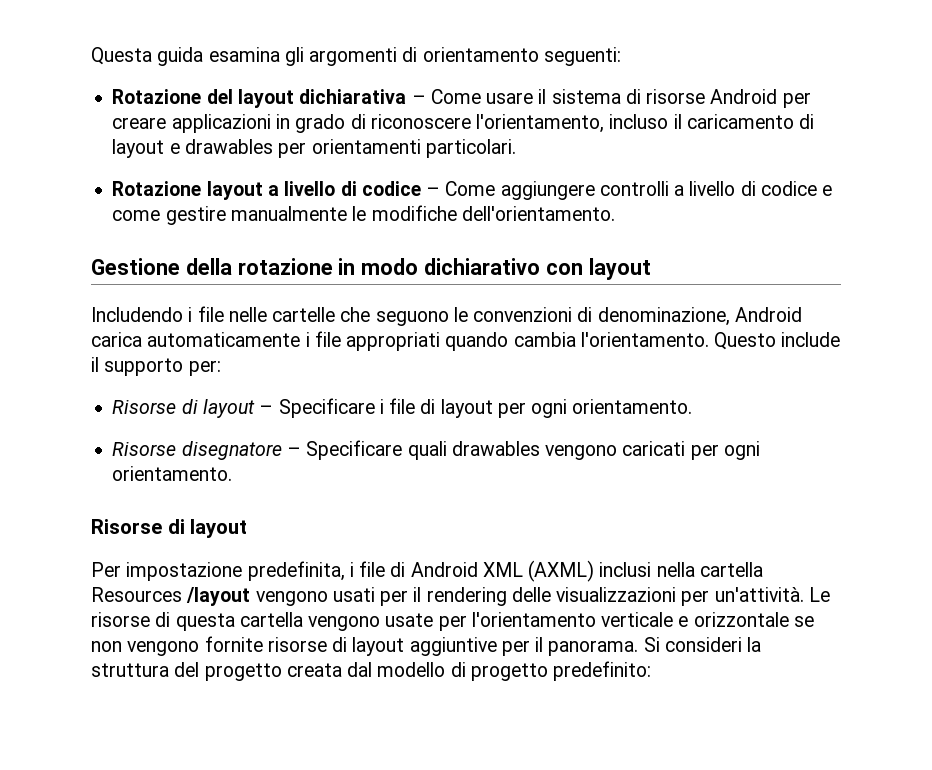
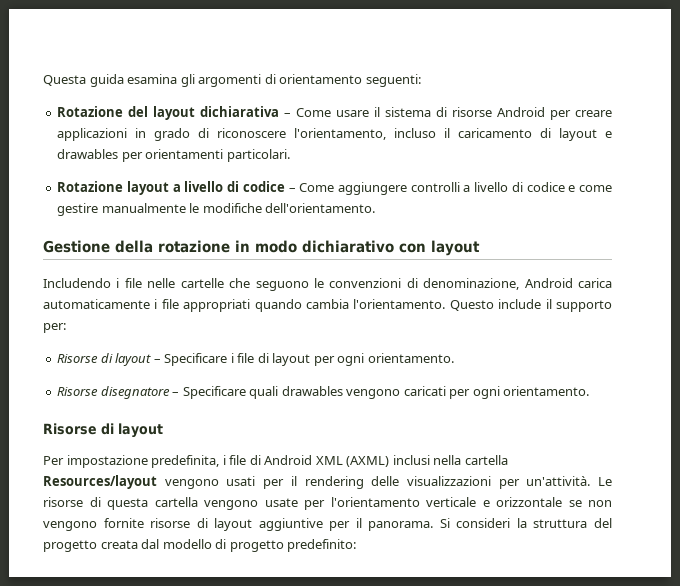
[91,587,251,606] Resources /layout -> [43,475,157,489] Resources/layout

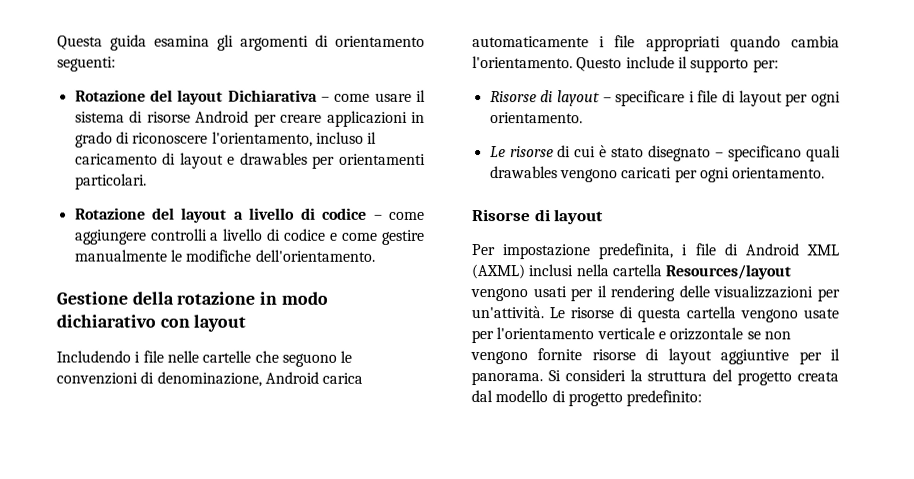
[200,106,332,117] dichiarativa – Come -> [227,89,371,102] Dichiarativa – come
(124, 186) none -> [152,207,176,220] del
[299,183,335,192] Come -> [389,211,426,220] come
[164,353,228,366] Specificare -> [615,90,686,107] specificare
[57,386,246,399] Risorse disegnatore – Specificare -> [489,145,803,162] Le risorse di cui è stato disegnato – specificano

